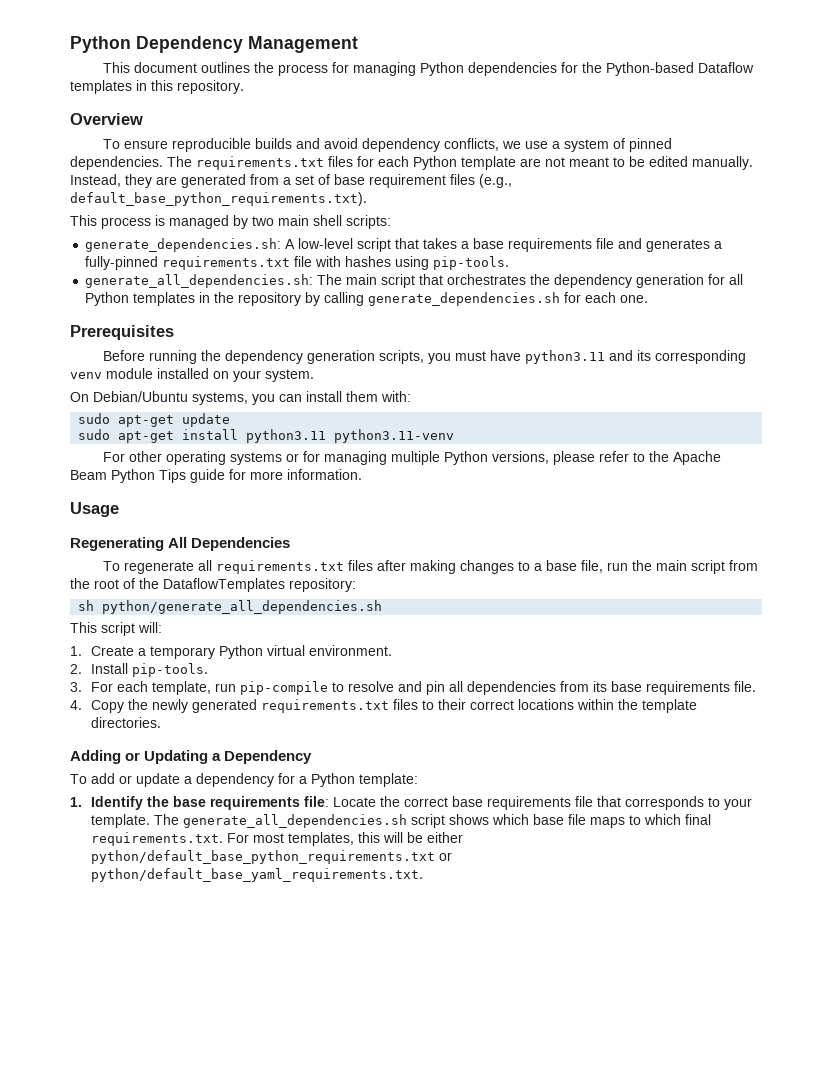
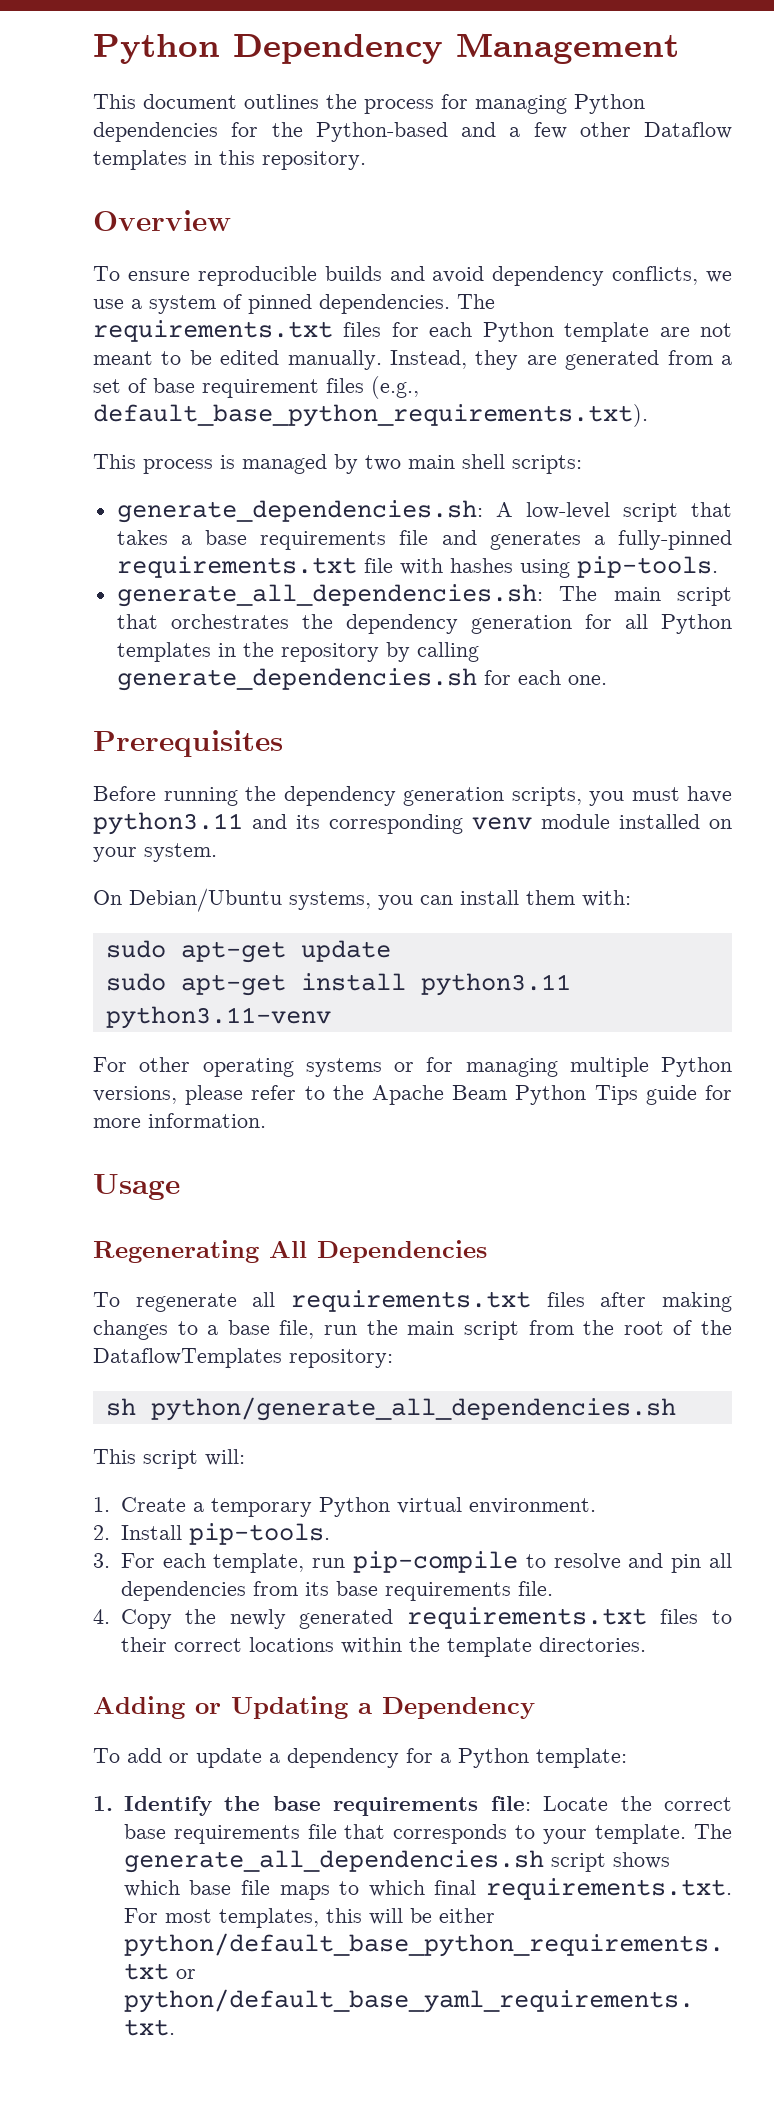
(695, 69) none -> [461,122,631,139] and a few other

